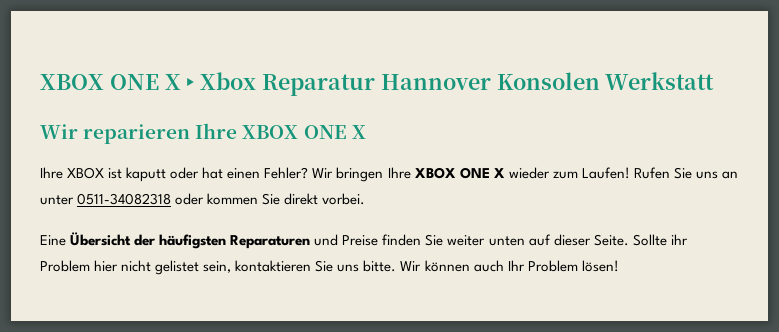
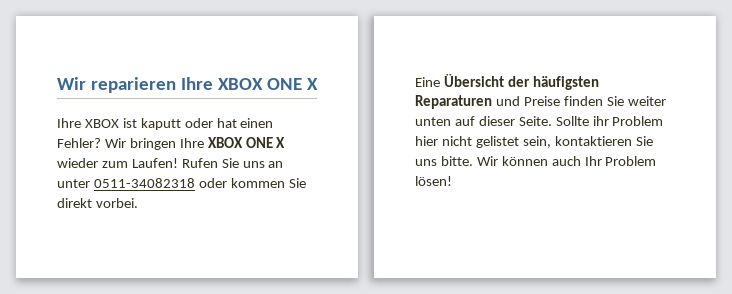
[40,72,715,96] XBOX ONE X ‣ Xbox Reparatur Hannover Konsolen Werkstatt // -> (57, 83) none

